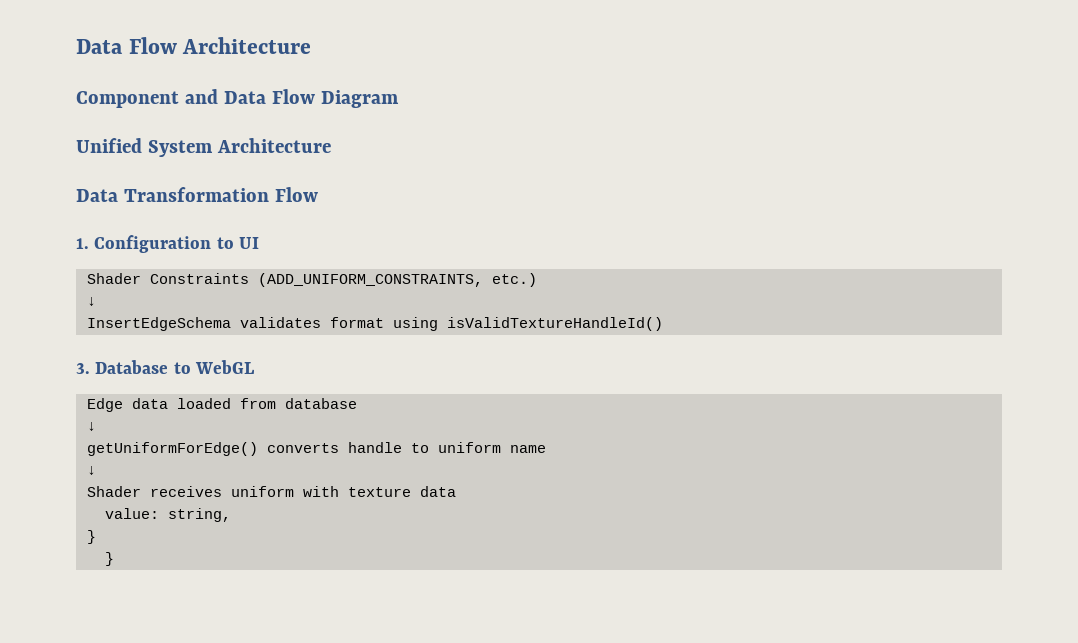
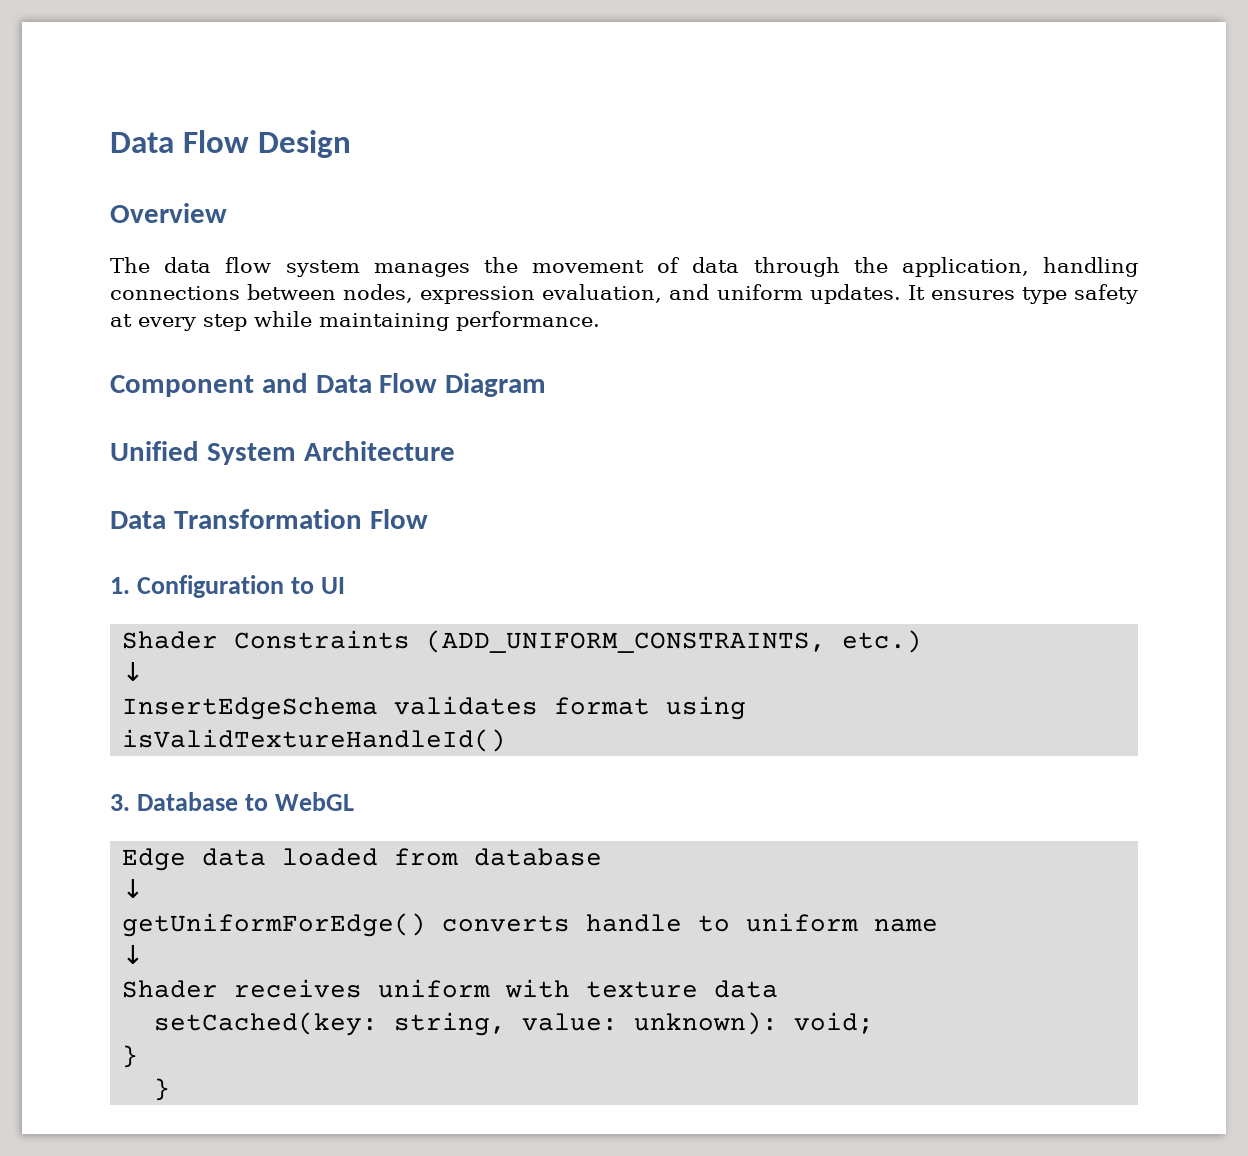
[76,37,312,54] Data Flow Architecture -> [110,130,351,158] [110,203,227,223] [110,257,1138,277] [110,284,1138,304] [110,311,600,331] Data Flow Design // Overview // The data flow system manages the movement of data through the application, handling connections between nodes, expression evaluation, and uniform updates. It ensures type safety at every step while maintaining performance.
[104,508,231,522] value: string, -> [154,1012,875,1036] setCached(key: string, value: unknown): void;

